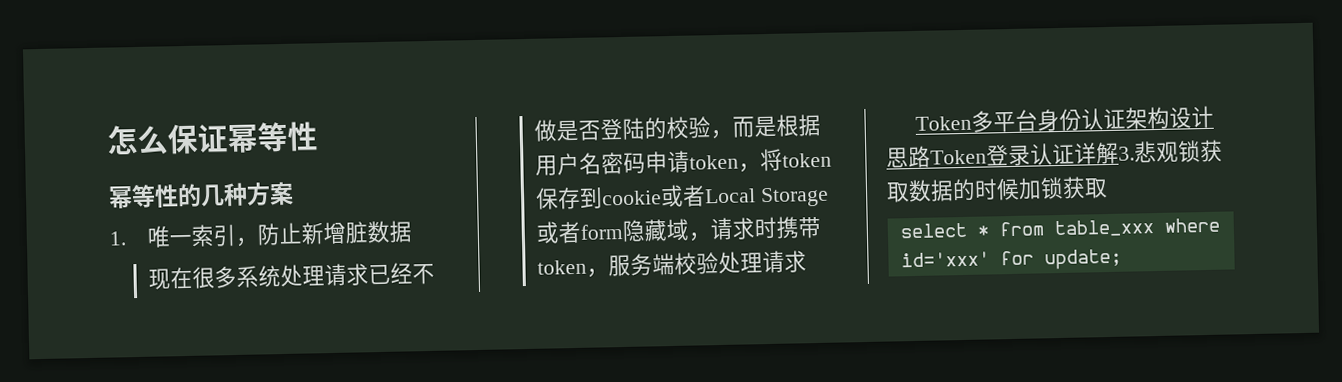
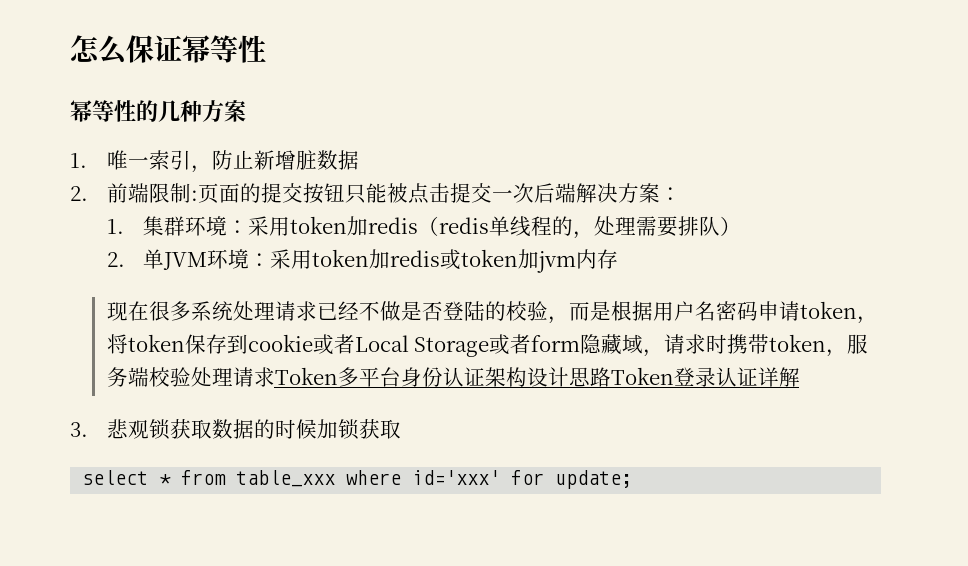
(414, 231) none -> [70,183,681,204] [106,216,741,239] [106,249,618,273] // 2.前端限制:页面的提交按钮只能被点击提交一次后端解决方案： // 1.集群环境：采用token加redis（redis单线程的，处理需要排队） // 2.单JVM环境：采用token加redis或token加jvm内存
(808, 261) // -> (275, 377) none
(1119, 153) none -> (800, 377) //

